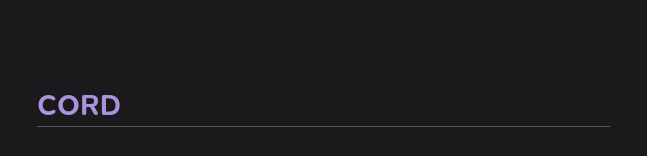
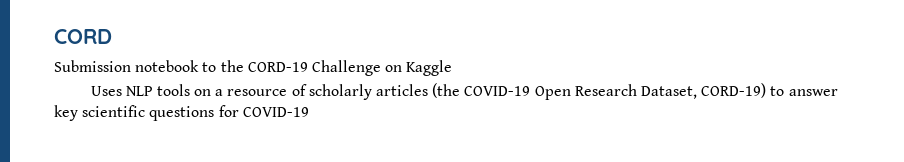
(121, 105) none -> [54,60,453,76] [90,83,838,100] [54,105,309,121] // Submission notebook to the CORD-19 Challenge on Kaggle // Uses NLP tools on a resource of scholarly articles (the COVID-19 Open Research Dataset, CORD-19) to answer key scientific questions for COVID-19

